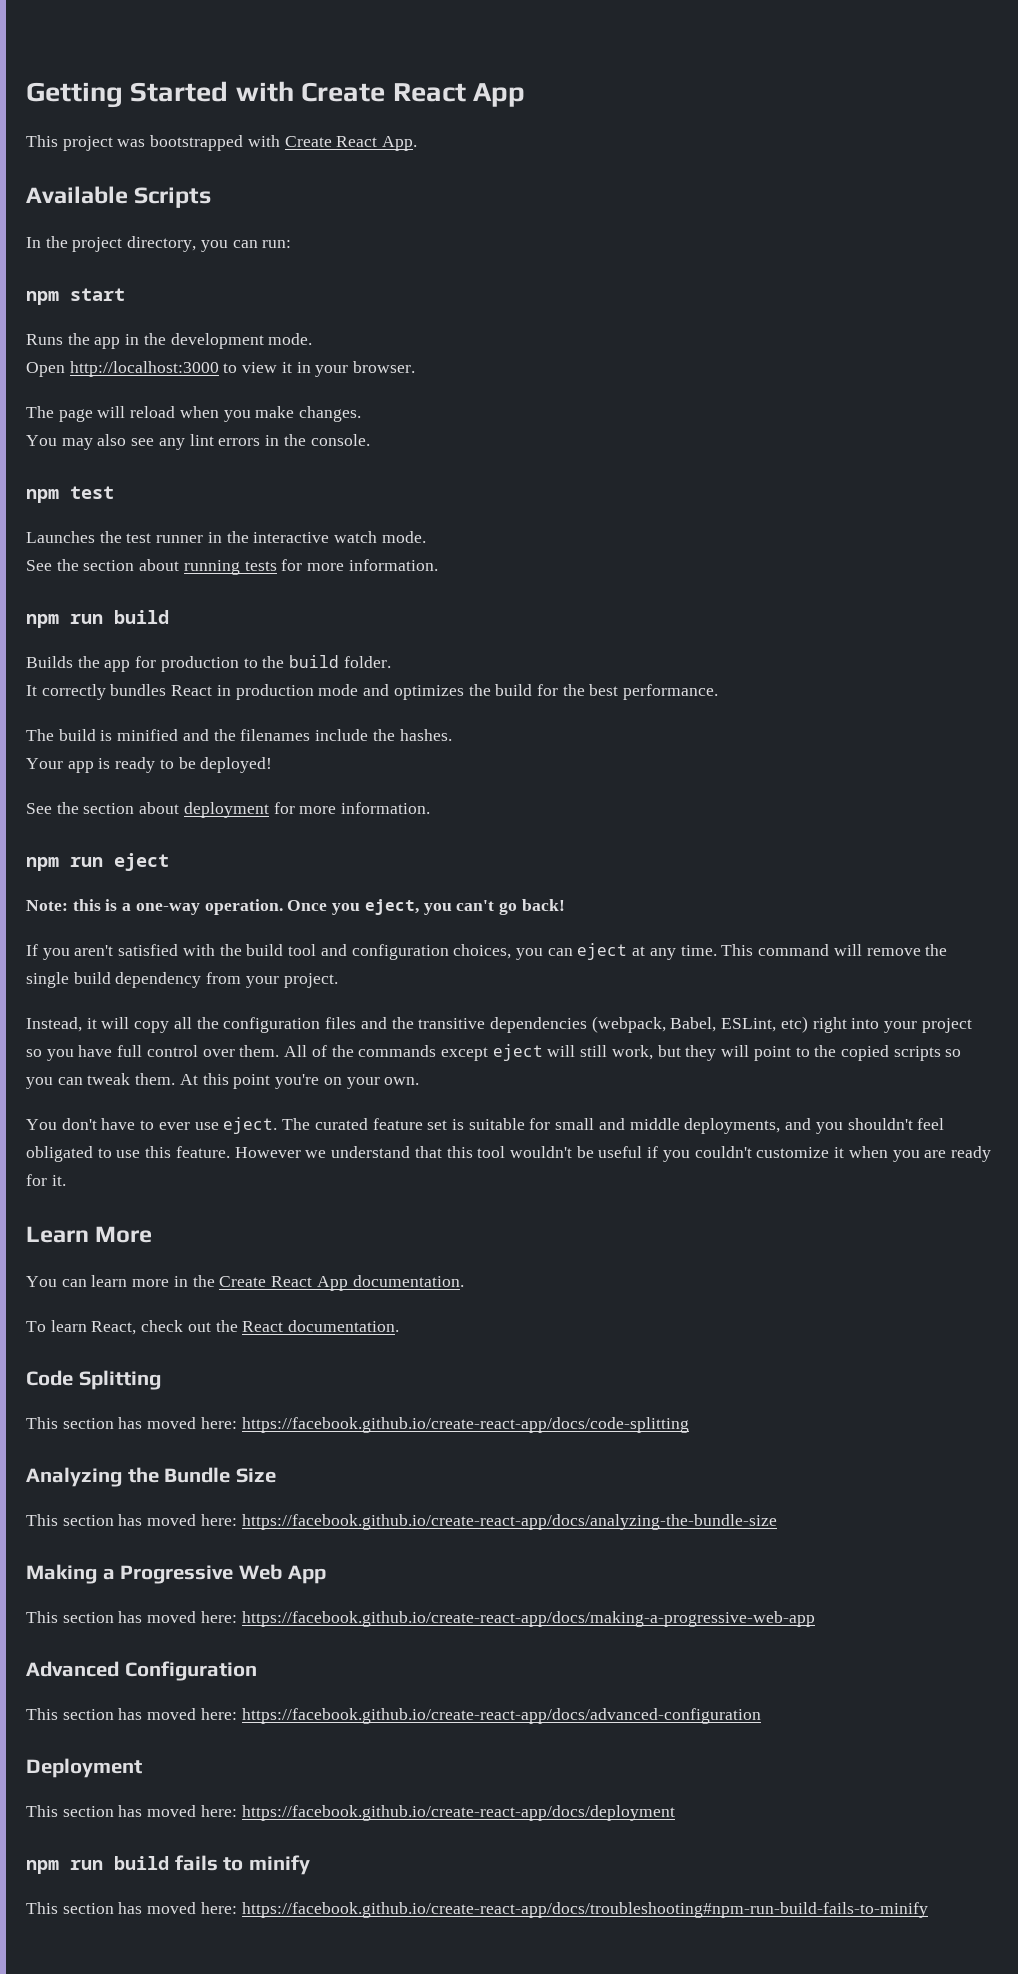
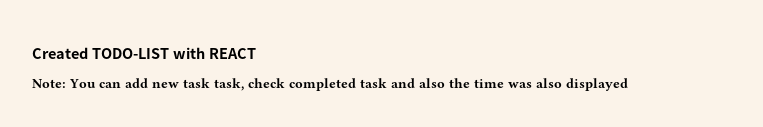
[26,81,526,108] [26,135,418,151] [26,186,212,208] [26,236,292,252] [26,288,125,305] [26,333,313,349] [26,361,416,377] [26,406,362,422] [26,434,370,450] [26,486,114,503] [26,531,426,543] [26,559,438,575] [26,610,169,628] [26,655,391,672] [26,684,719,700] [26,729,452,741] [26,757,273,773] [26,802,431,818] [26,853,169,871] [26,899,565,915] [26,943,948,960] [26,972,338,988] [26,1016,972,1033] [26,1044,962,1061] [26,1073,420,1089] [26,1117,945,1134] [26,1146,991,1162] [26,1174,66,1186] [26,1226,153,1243] [26,1275,464,1291] [26,1320,400,1335] [26,1370,161,1390] [26,1417,689,1433] [26,1467,276,1487] [26,1514,777,1530] [26,1564,327,1584] [26,1611,815,1627] [26,1661,257,1681] [26,1708,761,1724] [26,1758,142,1778] [26,1805,675,1821] [26,1855,310,1875] [26,1902,928,1918] Getting Started with Create React App // This project was bootstrapped with Create React App. // Available Scripts // In the project directory, you can run: // npm start // Runs the app in the development mode. // Open http://localhost:3000 to view it in your browser. // The page will reload when you make changes. // You may also see any lint errors in the console. // npm test // Launches the test runner in the interactive watch mode. // See the section about running tests for more information. // npm run build // Builds the app for production to the build folder. // It correctly bundles React in production mode and optimizes the build for the best performance. // The build is minified and the filenames include the hashes. // Your app is ready to be deployed! // See the section about deployment for more information. // npm run eject // Note: this is a one-way operation. Once you eject, you can't go back! // If you aren't satisfied with the build tool and configuration choices, you can eject at any time. This command will remove the single build dependency from your project. // Instead, it will copy all the configuration files and the transitive dependencies (webpack, Babel, ESLint, etc) right into your project so you have full control over them. All of the commands except eject will still work, but they will point to the copied scripts so you can tweak them. At this point you're on your own. // You don't have to ever use eject. The curated feature set is suitable for small and middle deployments, and you shouldn't feel obligated to use this feature. However we understand that this tool wouldn't be useful if you couldn't customize it when you are ready for it. // Learn More // You can learn more in the Create React App documentation. // To learn React, check out the React documentation. // Code Splitting // This section has moved here: https://facebook.github.io/create-react-app/docs/code-splitting // Analyzing the Bundle Size // This section has moved here: https://facebook.github.io/create-react-app/docs/analyzing-the-bundle-size // Making a Progressive Web App // This section has moved here: https://facebook.github.io/create-react-app/docs/making-a-progressive-web-app // Advanced Configuration // This section has moved here: https://facebook.github.io/create-react-app/docs/advanced-configuration // Deployment // This section has moved here: https://facebook.github.io/create-react-app/docs/deployment // npm run build fails to minify // This section has moved here: https://facebook.github.io/create-react-app/docs/troubleshooting#npm-run-build-fails-to-minify -> [32,47,256,59] [32,78,628,91] Created TODO-LIST with REACT // Note: You can add new task task, check completed task and also the time was also displayed

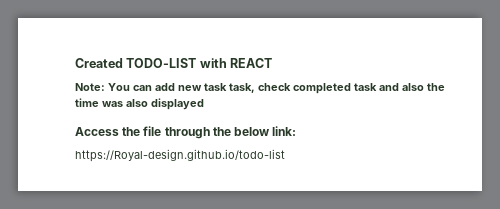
(628, 84) none -> [75,126,297,139] [75,149,285,162] // Access the file through the below link: // https://Royal-design.github.io/todo-list

